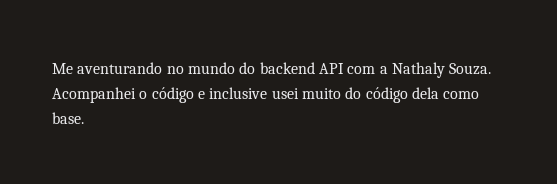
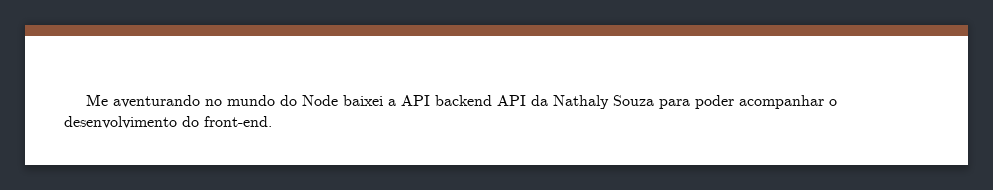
[259,62,492,78] [52,87,480,103] [52,112,84,124] backend API com a Nathaly Souza. Acompanhei o código e inclusive usei muito do código dela como base. -> [302,95,838,109] [64,116,272,129] Node baixei a API backend API da Nathaly Souza para poder acompanhar o desenvolvimento do front-end.

